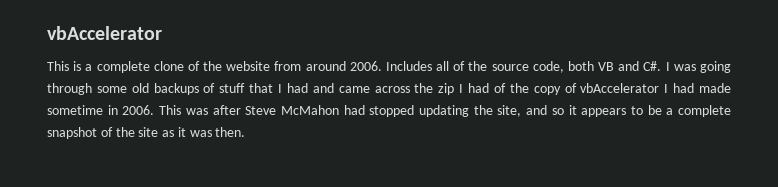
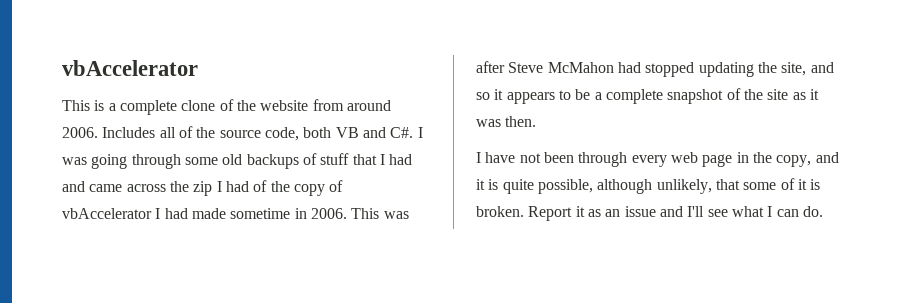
(246, 132) none -> [476,152,839,167] [476,178,821,194] [476,206,823,221] // I have not been through every web page in the copy, and it is quite possible, although unlikely, that some of it is broken. Report it as an issue and I'll see what I can do.

